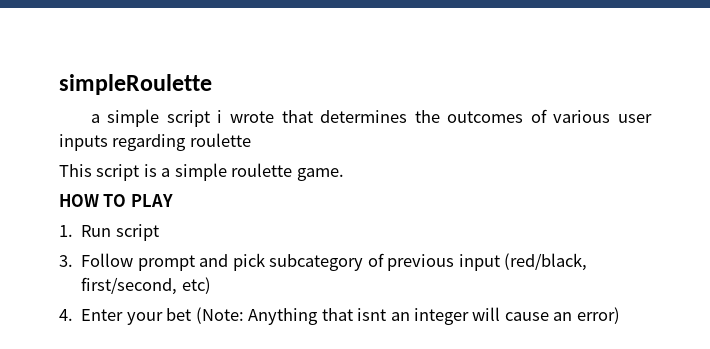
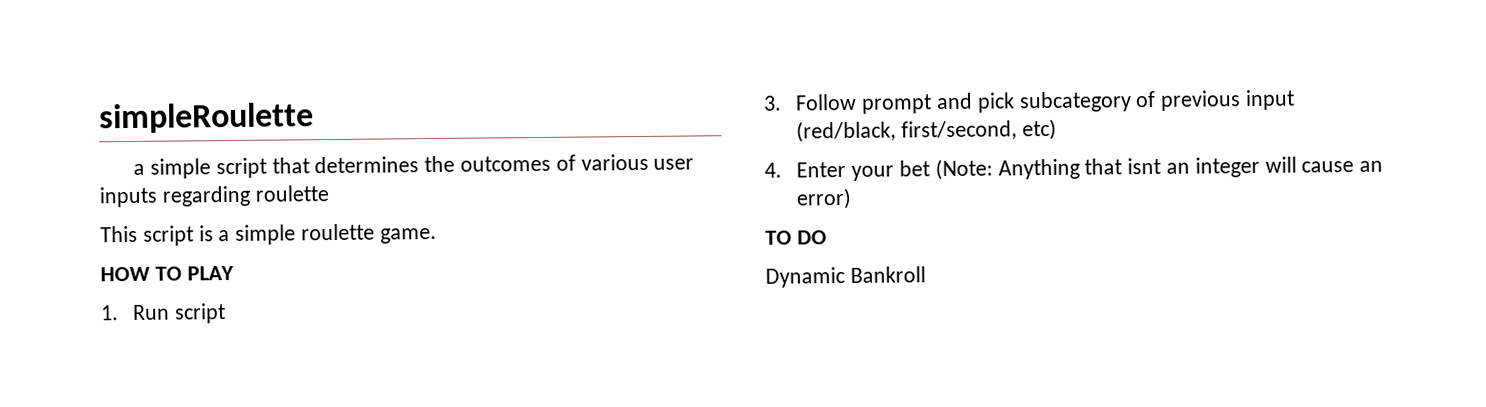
[217,110,274,123] i wrote -> (267, 168) none
(620, 315) none -> [765,230,827,245] [765,266,926,288] // TO DO // Dynamic Bankroll

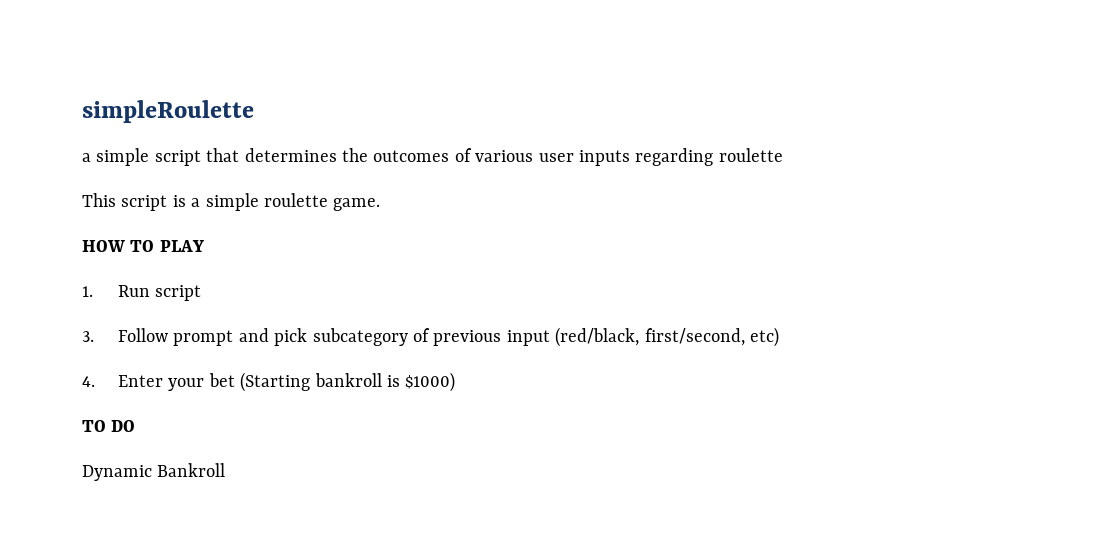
[934,156,1384,181] [796,187,853,210] (Note: Anything that isnt an integer will cause an error) -> [240,372,456,392] (Starting bankroll is $1000)

